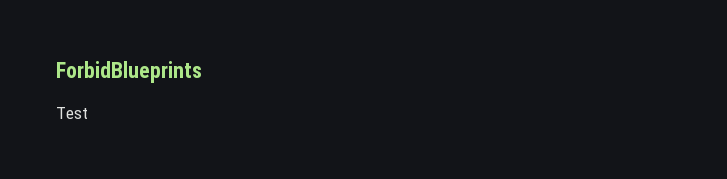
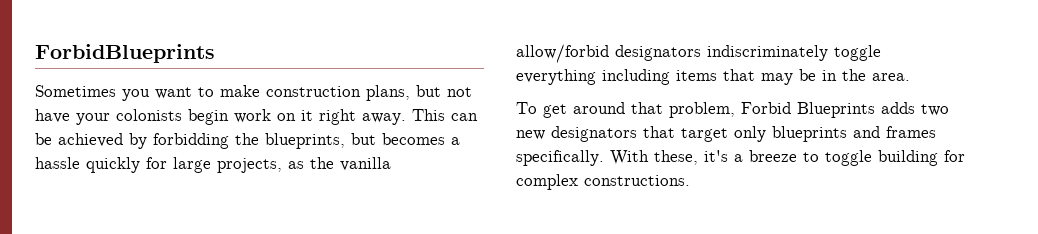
[56,107,88,119] Test -> [35,85,472,101] [35,109,478,125] [35,133,460,149] [35,157,391,173] [516,44,881,63] [516,69,910,85] [516,102,949,118] [516,126,936,142] [516,150,965,166] [516,174,690,190] Sometimes you want to make construction plans, but not have your colonists begin work on it right away. This can be achieved by forbidding the blueprints, but becomes a hassle quickly for large projects, as the vanilla allow/forbid designators indiscriminately toggle everything including items that may be in the area. // To get around that problem, Forbid Blueprints adds two new designators that target only blueprints and frames specifically. With these, it's a breeze to toggle building for complex constructions.

